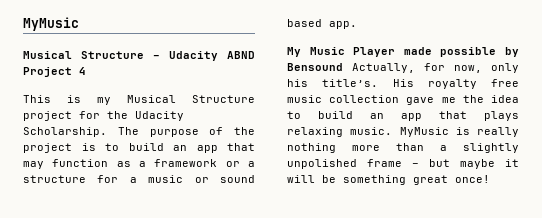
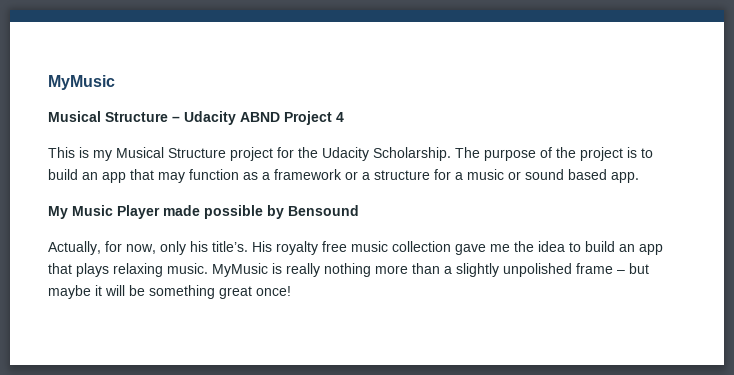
(343, 67) none -> (359, 210) //

